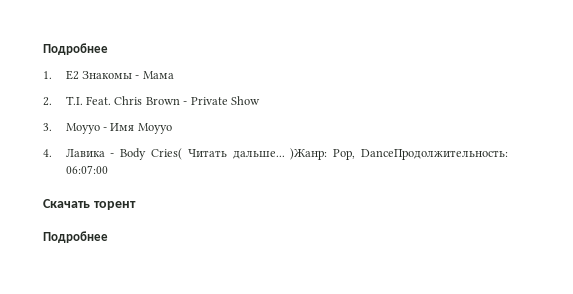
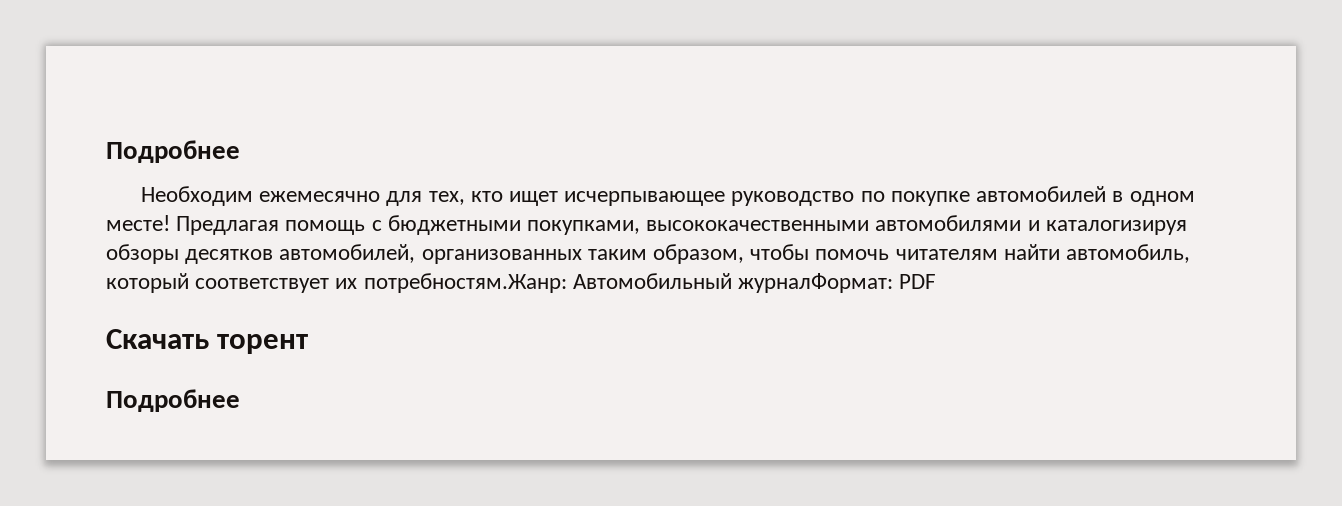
[43,70,174,80] [43,96,260,106] [43,123,172,134] [43,148,509,160] [65,165,108,174] 1. Е2 Знакомы - Мама // 2. T.I. Feat. Chris Brown - Private Show // 3. Moyyo - Имя Moyyo // 4. Лавика - Body Cries( Читать дальше... )Жанр: Pop, DanceПродолжительность: 06:07:00 -> [141,186,1195,206] [106,215,1187,235] [106,244,1191,264] [106,273,937,293] Необходим ежемесячно для тех, кто ищет исчерпывающее руководство по покупке автомобилей в одном месте! Предлагая помощь с бюджетными покупками, высококачественными автомобилями и каталогизируя обзоры десятков автомобилей, организованных таким образом, чтобы помочь читателям найти автомобиль, который соответствует их потребностям.Жанр: Автомобильный журналФормат: PDF

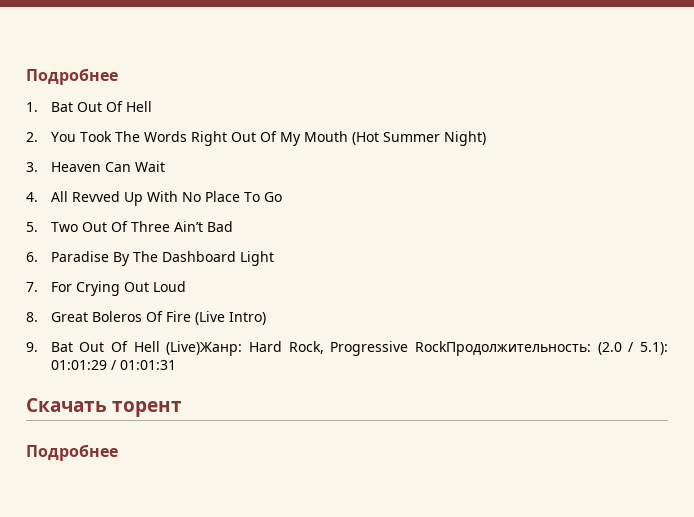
[141,186,1195,206] [106,215,1187,235] [106,244,1191,264] [106,273,937,293] Необходим ежемесячно для тех, кто ищет исчерпывающее руководство по покупке автомобилей в одном месте! Предлагая помощь с бюджетными покупками, высококачественными автомобилями и каталогизируя обзоры десятков автомобилей, организованных таким образом, чтобы помочь читателям найти автомобиль, который соответствует их потребностям.Жанр: Автомобильный журналФормат: PDF -> [26,101,152,112] [26,131,486,146] [26,161,165,172] [26,191,282,206] [26,221,233,232] [26,251,274,266] [26,281,186,296] [26,311,266,325] [26,341,668,356] [50,360,176,370] 1. Bat Out Of Hell // 2. You Took The Words Right Out Of My Mouth (Hot Summer Night) // 3. Heaven Can Wait // 4. All Revved Up With No Place To Go // 5. Two Out Of Three Ain’t Bad // 6. Paradise By The Dashboard Light // 7. For Crying Out Loud // 8. Great Boleros Of Fire (Live Intro) // 9. Bat Out Of Hell (Live)Жанр: Hard Rock, Progressive RockПродолжительность: (2.0 / 5.1): 01:01:29 / 01:01:31

